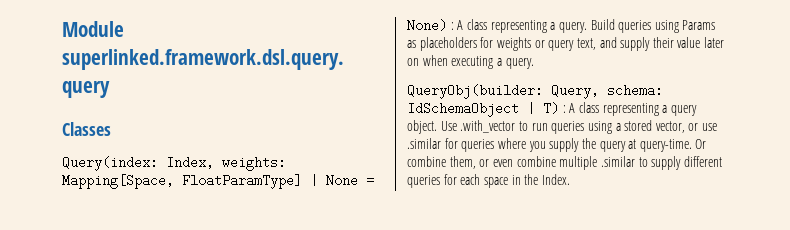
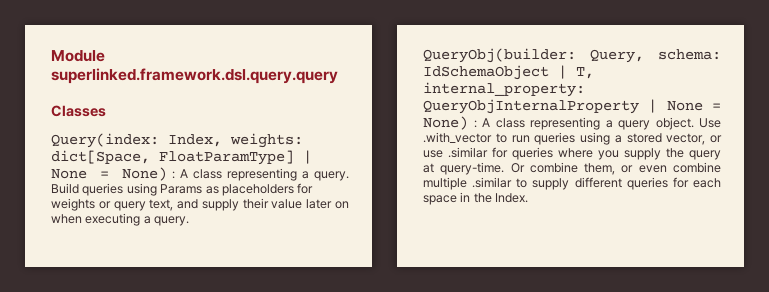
[62,174,174,189] Mapping[Space, -> [51,150,150,164] dict[Space,
[543,102,559,115] T) -> [576,67,594,79] [423,82,585,97] [423,99,721,114] [423,116,468,130] T, internal_property: QueryObjInternalProperty | None = None)

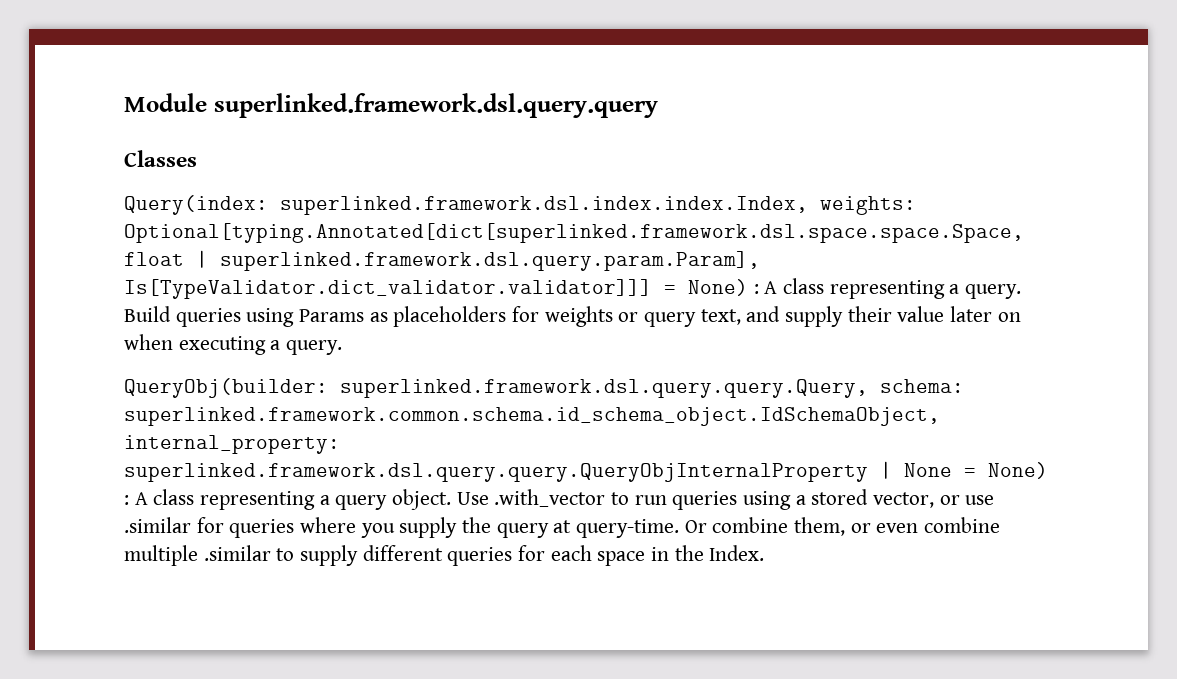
[168,133,303,148] [51,150,312,165] [51,169,87,179] Index, weights: dict[Space, FloatParamType] | None -> [280,196,916,215] [124,223,1024,243] [124,250,760,271] [124,279,652,299] superlinked.framework.dsl.index.index.Index, weights: Optional[typing.Annotated[dict[superlinked.framework.dsl.space.space.Space, float | superlinked.framework.dsl.query.param.Param], Is[TypeValidator.dict_validator.validator]]]
[590,49,721,63] [423,65,594,80] [423,82,585,97] [423,99,639,114] Query, schema: IdSchemaObject | T, internal_property: QueryObjInternalProperty -> [340,379,964,398] [124,407,940,426] [124,435,340,454] [124,463,868,482] superlinked.framework.dsl.query.query.Query, schema: superlinked.framework.common.schema.id_schema_object.IdSchemaObject, internal_property: superlinked.framework.dsl.query.query.QueryObjInternalProperty

